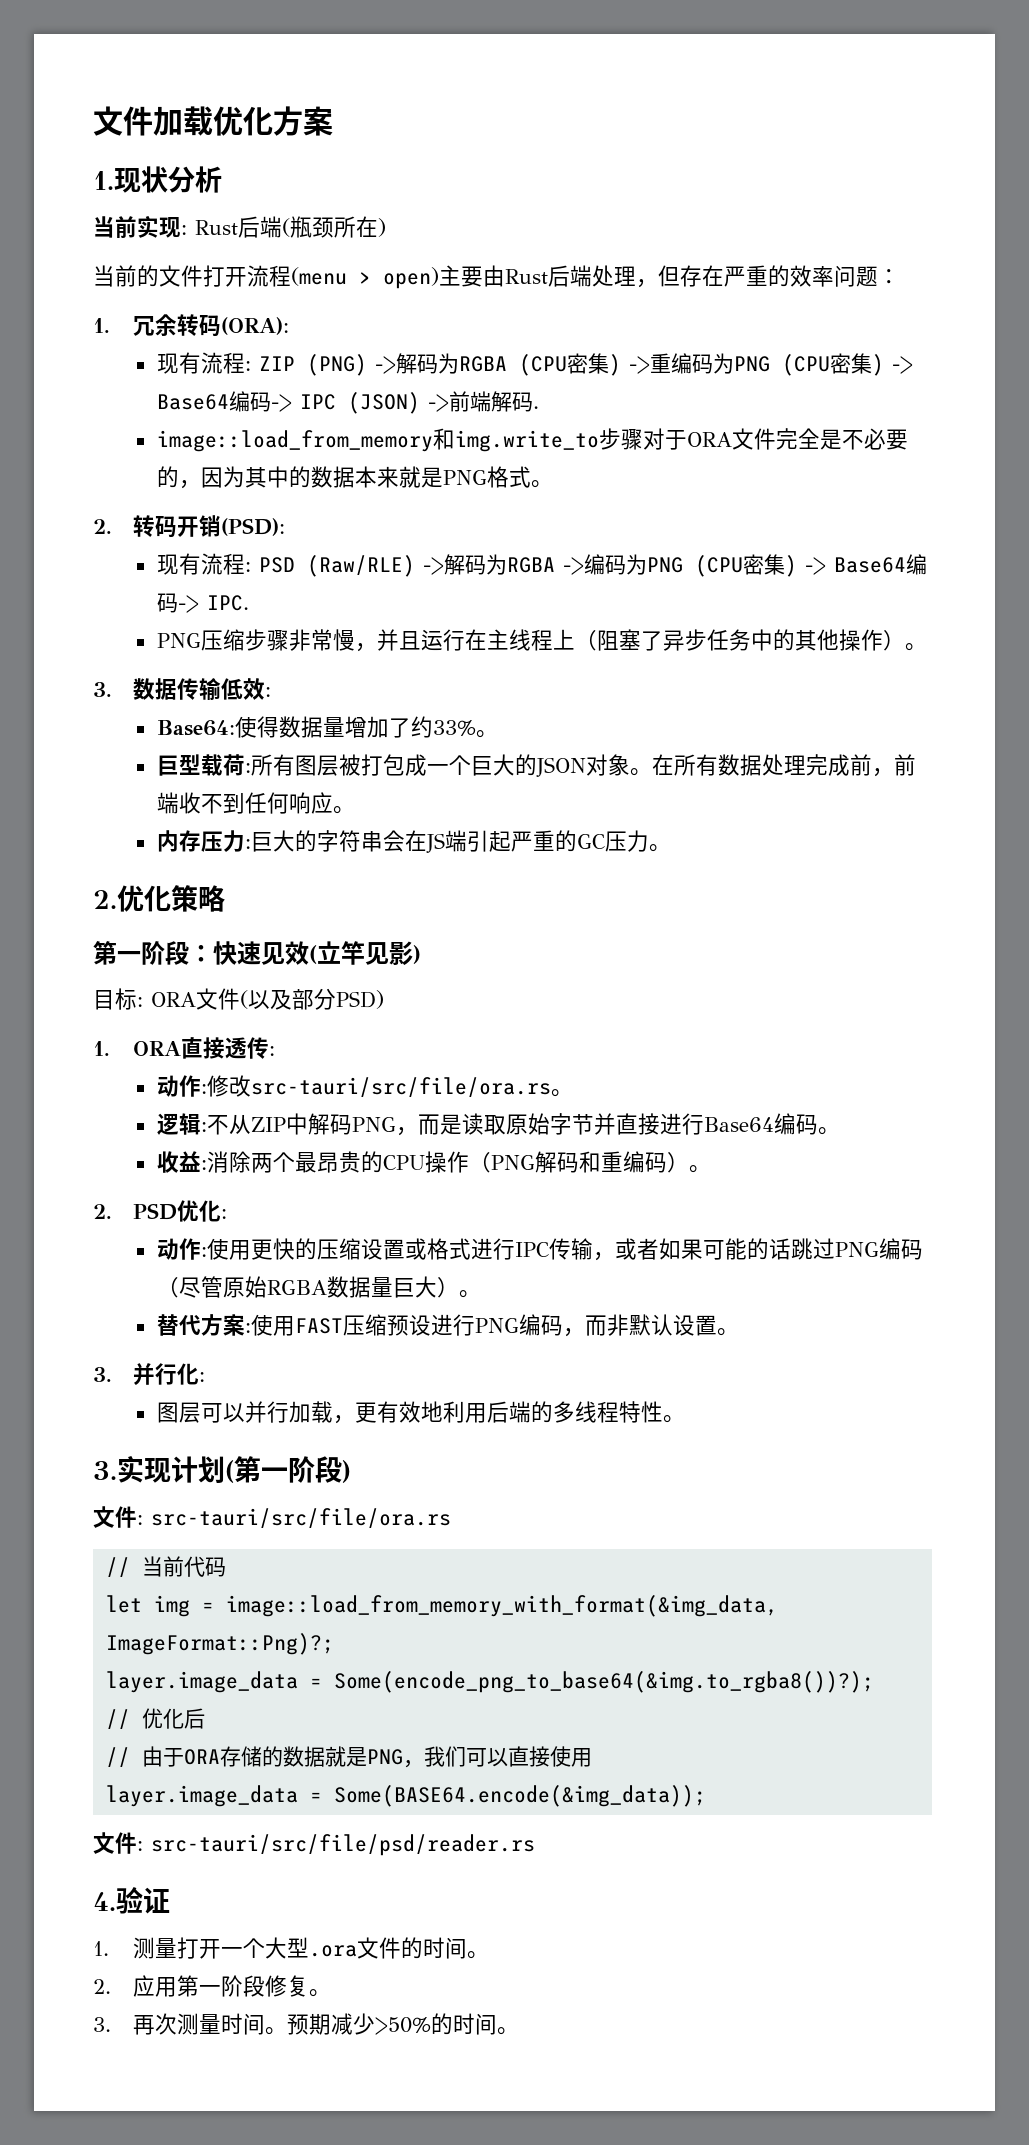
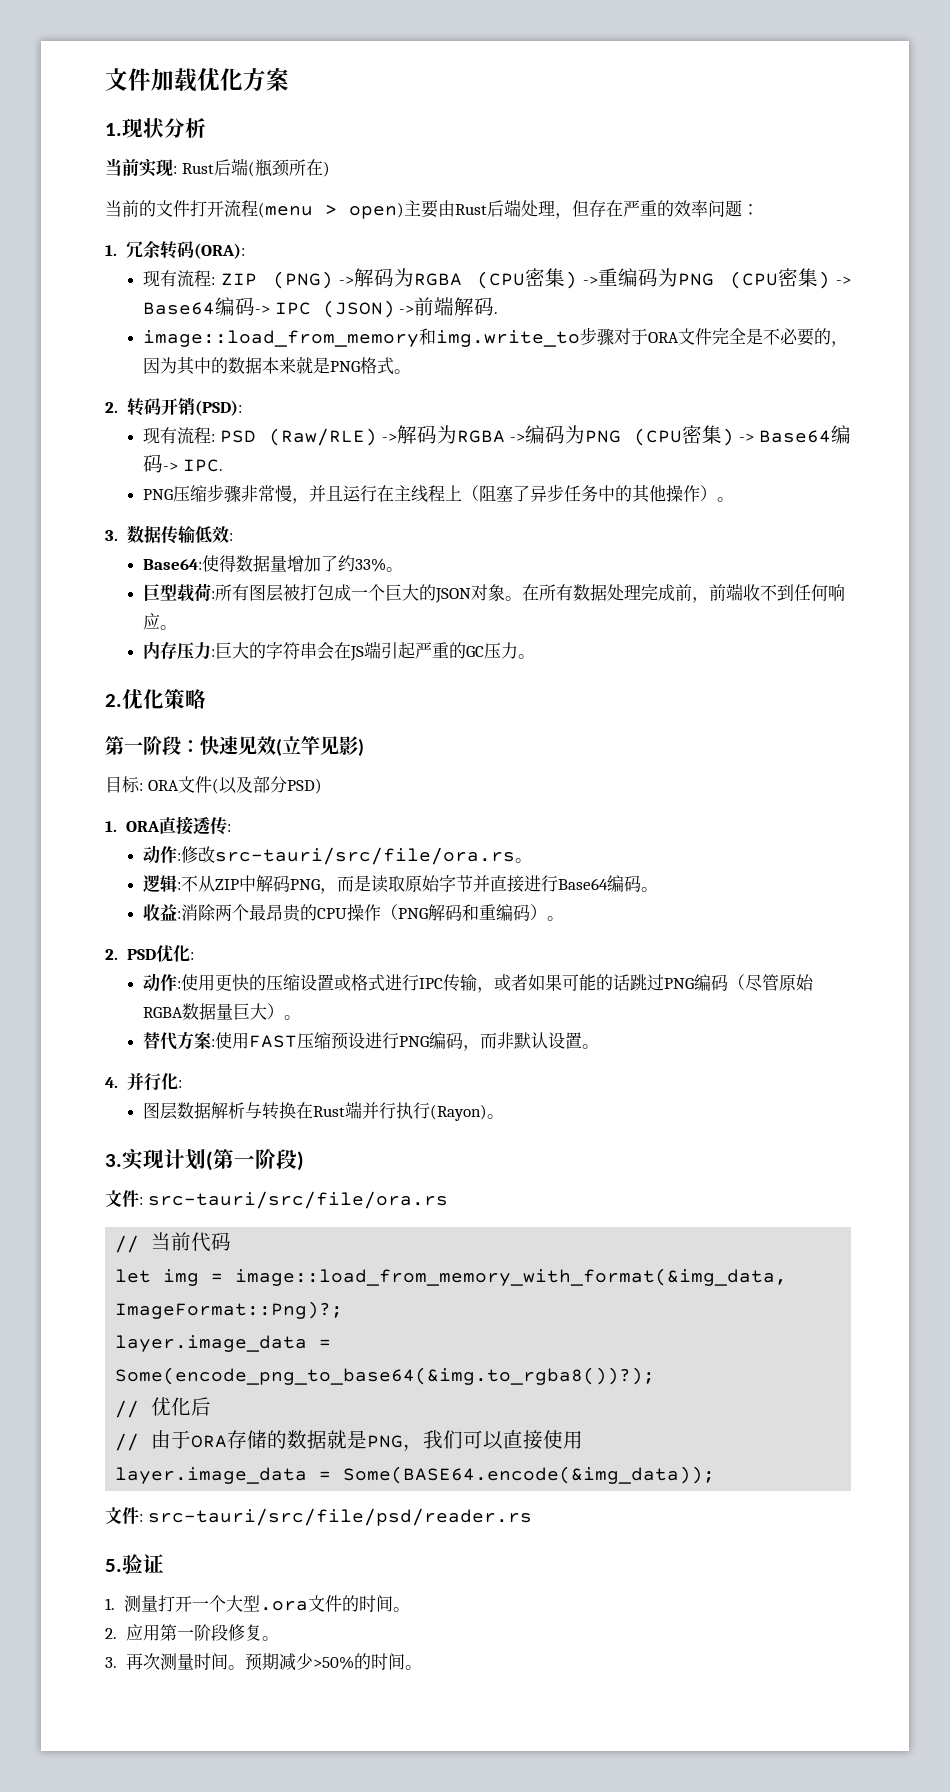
[93,1367,112,1382] 3. -> [105,1077,118,1088] 4.
[200,1401,663,1424] 可以并行加载，更有效地利用后端的多线程特性 -> [177,1101,488,1121] 数据解析与转换在Rust端并行执行(Rayon)
[93,1892,116,1911] 4. -> [105,1559,122,1572] 5.

